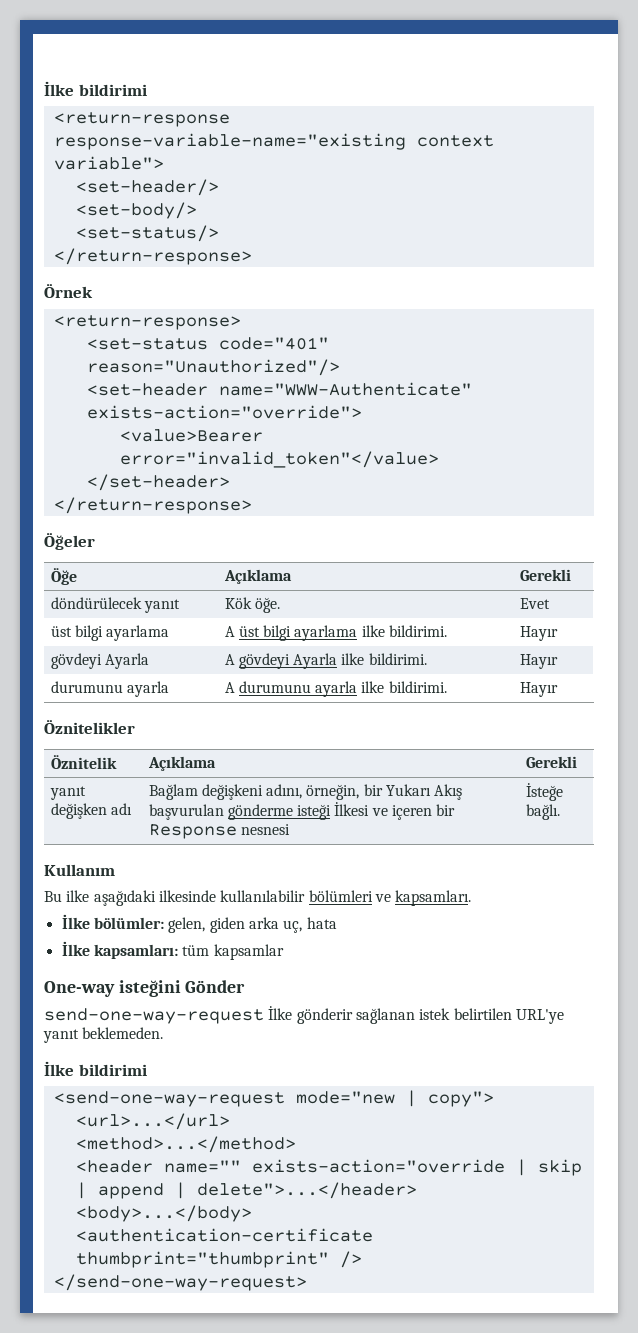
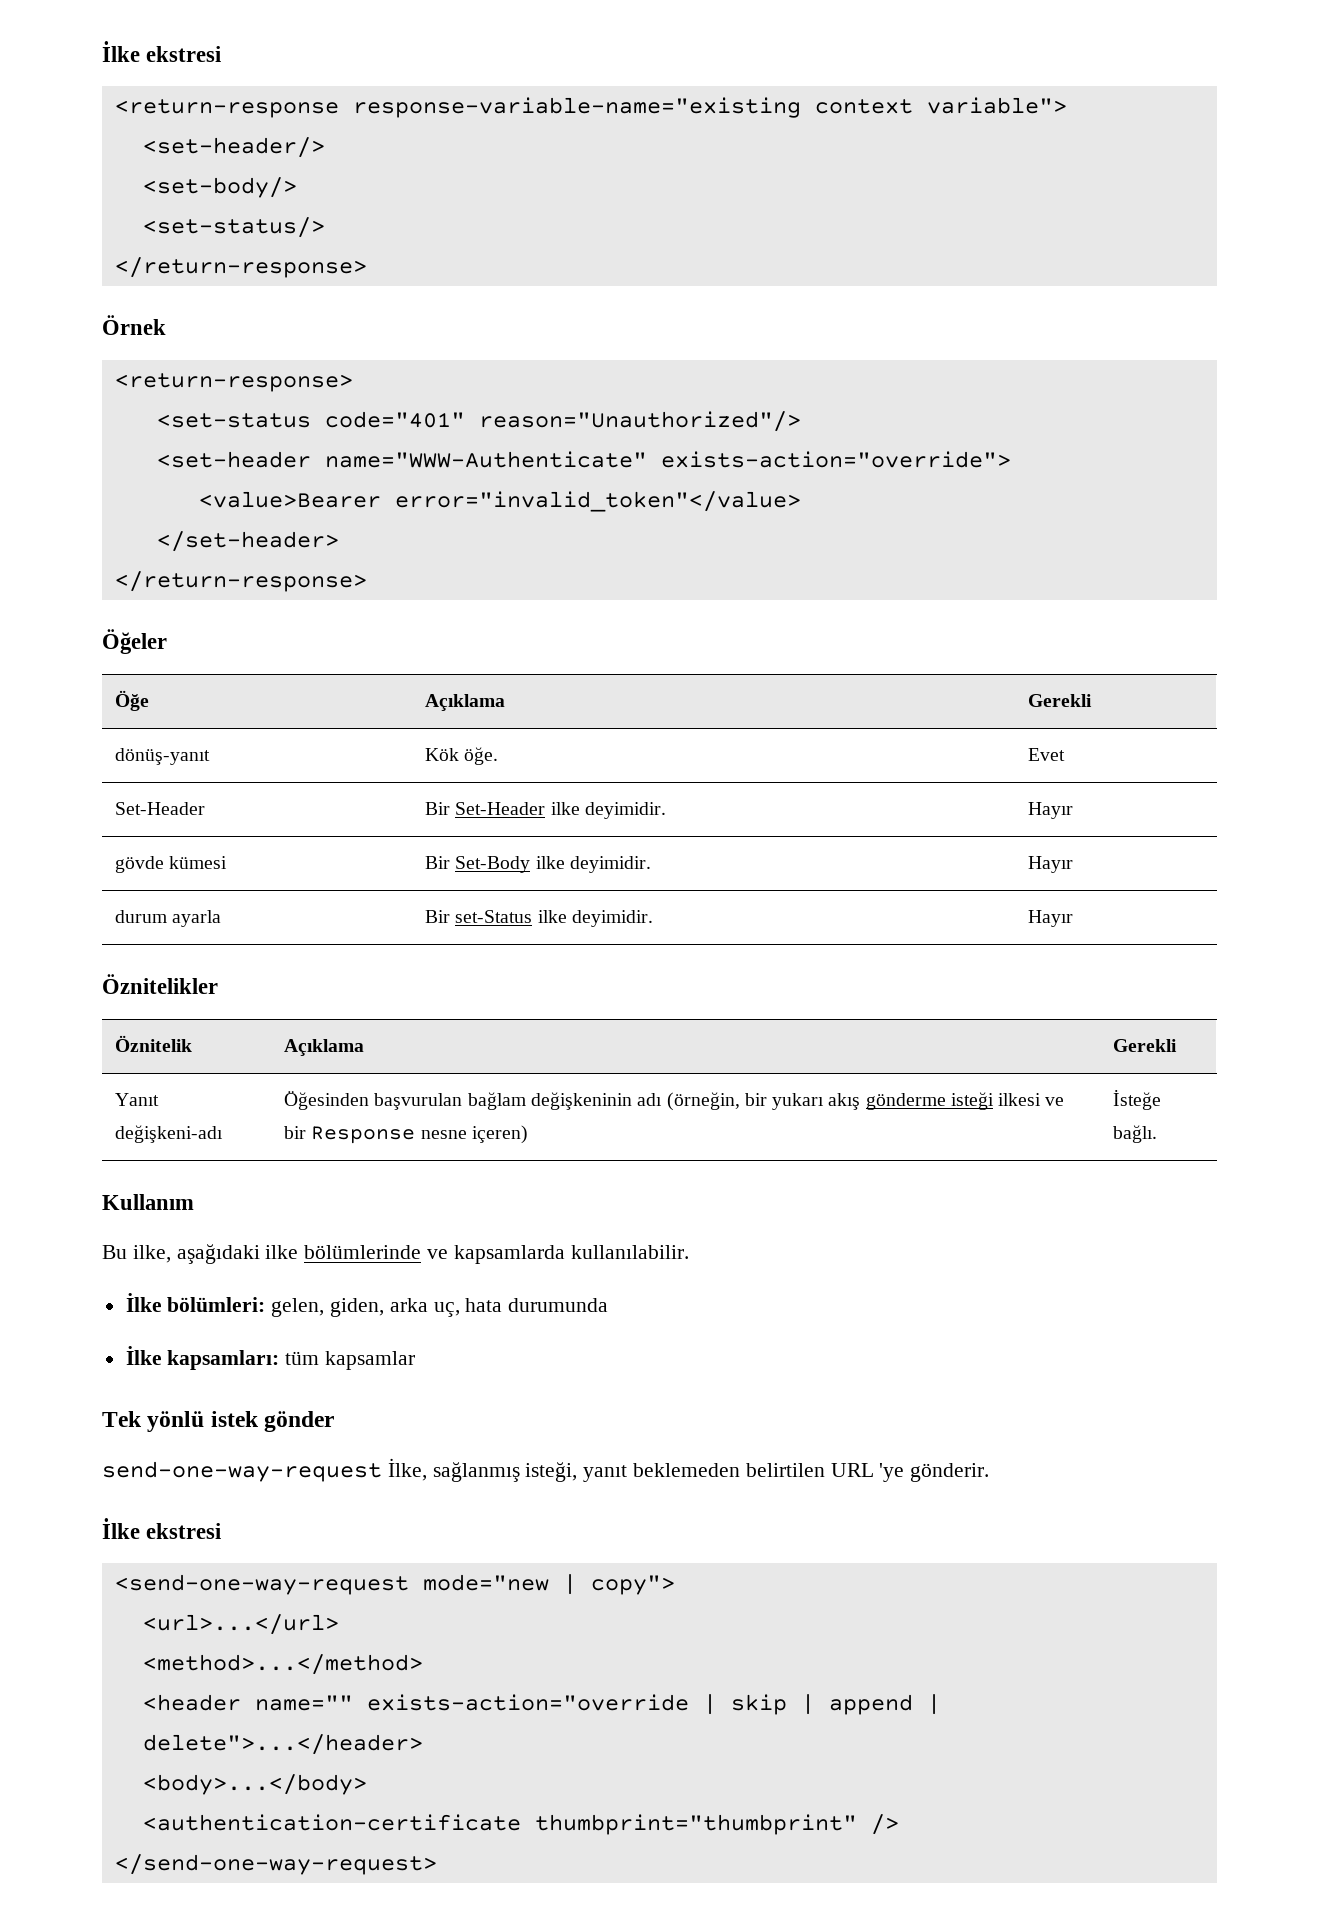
[44,81,147,96] İlke bildirimi -> [102,41,222,62] İlke ekstresi
[50,597,180,613] döndürülecek yanıt -> [115,748,211,765] dönüş-yanıt
[50,625,170,641] [224,625,448,641] [519,626,558,641] [50,653,149,669] [224,653,427,669] [519,654,558,669] [50,681,123,693] üst bilgi ayarlama | A üst bilgi ayarlama ilke bildirimi. | Hayır // gövdeyi Ayarla | A gövdeyi Ayarla ilke bildirimi. | Hayır // durumunu -> [115,802,206,815] [425,802,666,819] [1028,802,1074,819] [115,856,228,873] [425,856,651,873] [1028,856,1074,873] [115,910,168,923] Set-Header | Bir Set-Header ilke deyimidir. | Hayır // gövde kümesi | Bir Set-Body ilke deyimidir. | Hayır // durum
[224,681,447,697] A durumunu ayarla ilke bildirimi. -> [425,910,653,927] Bir set-Status ilke deyimidir.
[49,786,86,800] [50,803,132,819] [148,784,463,800] [148,802,456,820] [148,824,290,839] [525,783,563,801] [525,804,560,820] [44,864,115,876] [44,890,472,906] [61,914,245,933] yanıt değişken adı | Bağlam değişkeni adını, örneğin, bir Yukarı Akış başvurulan gönderme isteği İlkesi ve içeren bir Response nesnesi | İsteğe bağlı. // Kullanım // Bu ilke aşağıdaki ilkesinde kullanılabilir bölümleri ve kapsamları. // İlke bölümler: gelen, giden -> [115,1093,160,1106] [115,1125,224,1143] [284,1091,1065,1111] [284,1125,528,1144] [1113,1089,1162,1110] [1113,1125,1158,1143] [102,1194,194,1210] [102,1244,689,1264] [125,1293,385,1317] Yanıt değişkeni-adı | Öğesinden başvurulan bağlam değişkeninin adı (örneğin, bir yukarı akış gönderme isteği ilkesi ve bir Response nesne içeren) | İsteğe bağlı. // Kullanım // Bu ilke, aşağıdaki ilke bölümlerinde ve kapsamlarda kullanılabilir. // İlke bölümleri: gelen, giden,
(337, 923) none -> [508,1298,609,1312] durumunda
[44,980,246,997] [44,1006,564,1024] [43,1027,164,1043] [44,1061,147,1076] One-way isteğini Gönder // send-one-way-request İlke gönderir sağlanan istek belirtilen URL'ye yanıt beklemeden. // İlke bildirimi -> [102,1411,335,1432] [102,1458,990,1482] [102,1518,222,1539] Tek yönlü istek gönder // send-one-way-request İlke, sağlanmış isteği, yanıt beklemeden belirtilen URL 'ye gönderir. // İlke ekstresi

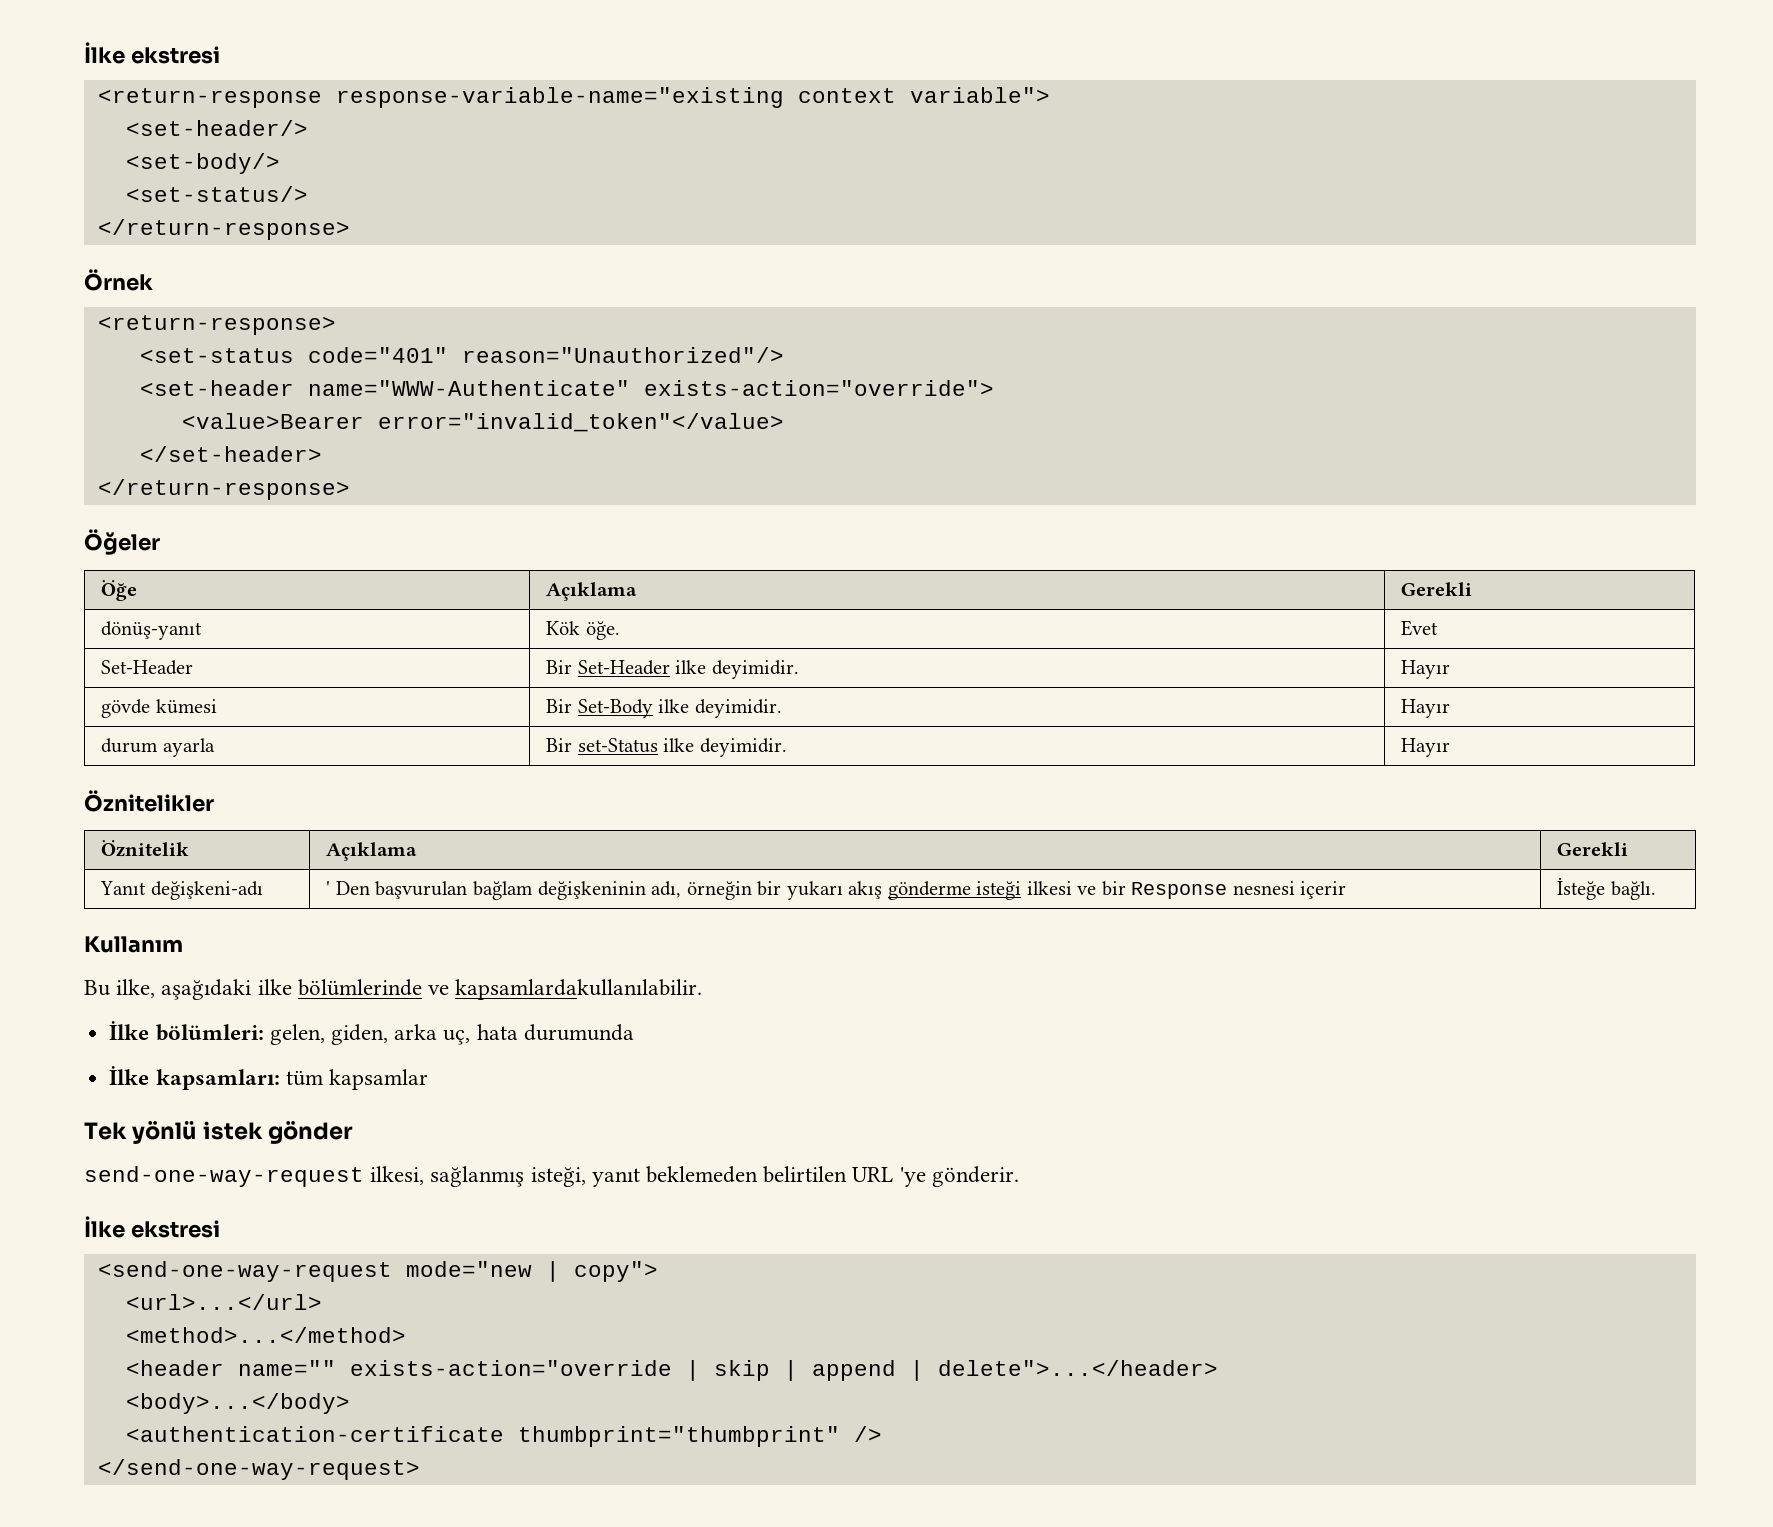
[284,1091,370,1110] Öğesinden -> [326,881,370,895] ' Den
[637,1092,740,1111] adı (örneğin, -> [651,881,752,900] adı, örneğin
[420,1125,528,1144] nesne içeren) -> [1232,881,1347,899] nesnesi içerir
[453,1245,689,1264] kapsamlarda kullanılabilir. -> [455,979,703,1000] kapsamlardakullanılabilir.
[387,1458,427,1481] İlke, -> [370,1166,425,1185] ilkesi,

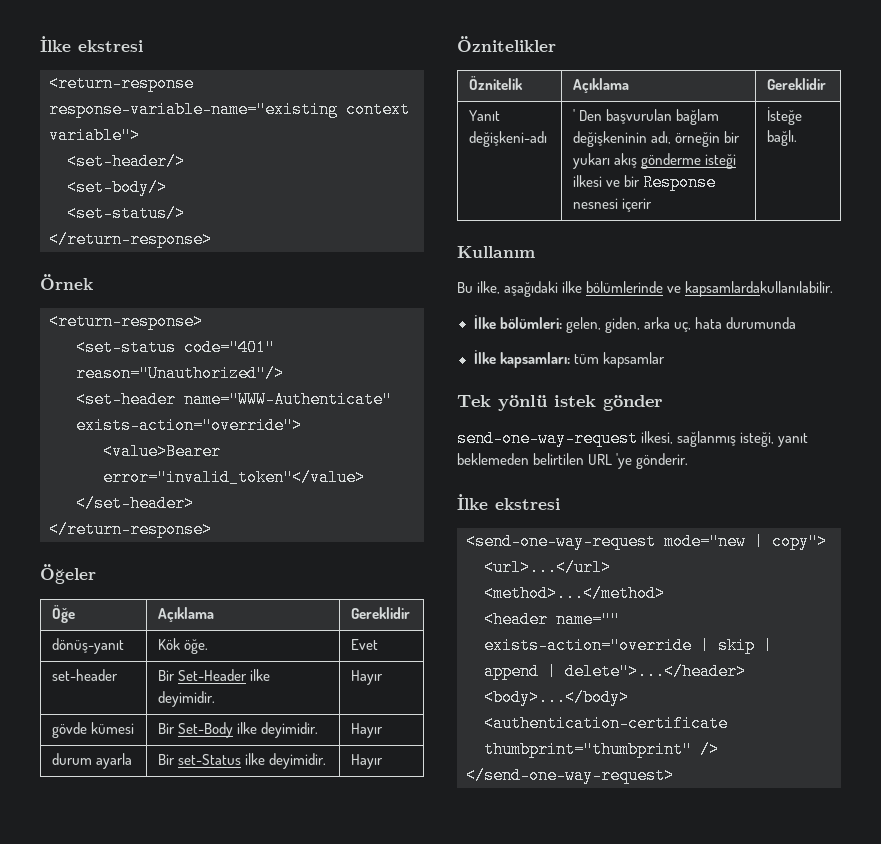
[1401,582,1473,596] Gerekli -> [350,607,410,619] Gereklidir
[101,660,194,675] Set-Header -> [51,669,118,681] set-header
[1557,842,1629,856] Gerekli -> [766,78,826,90] Gereklidir

